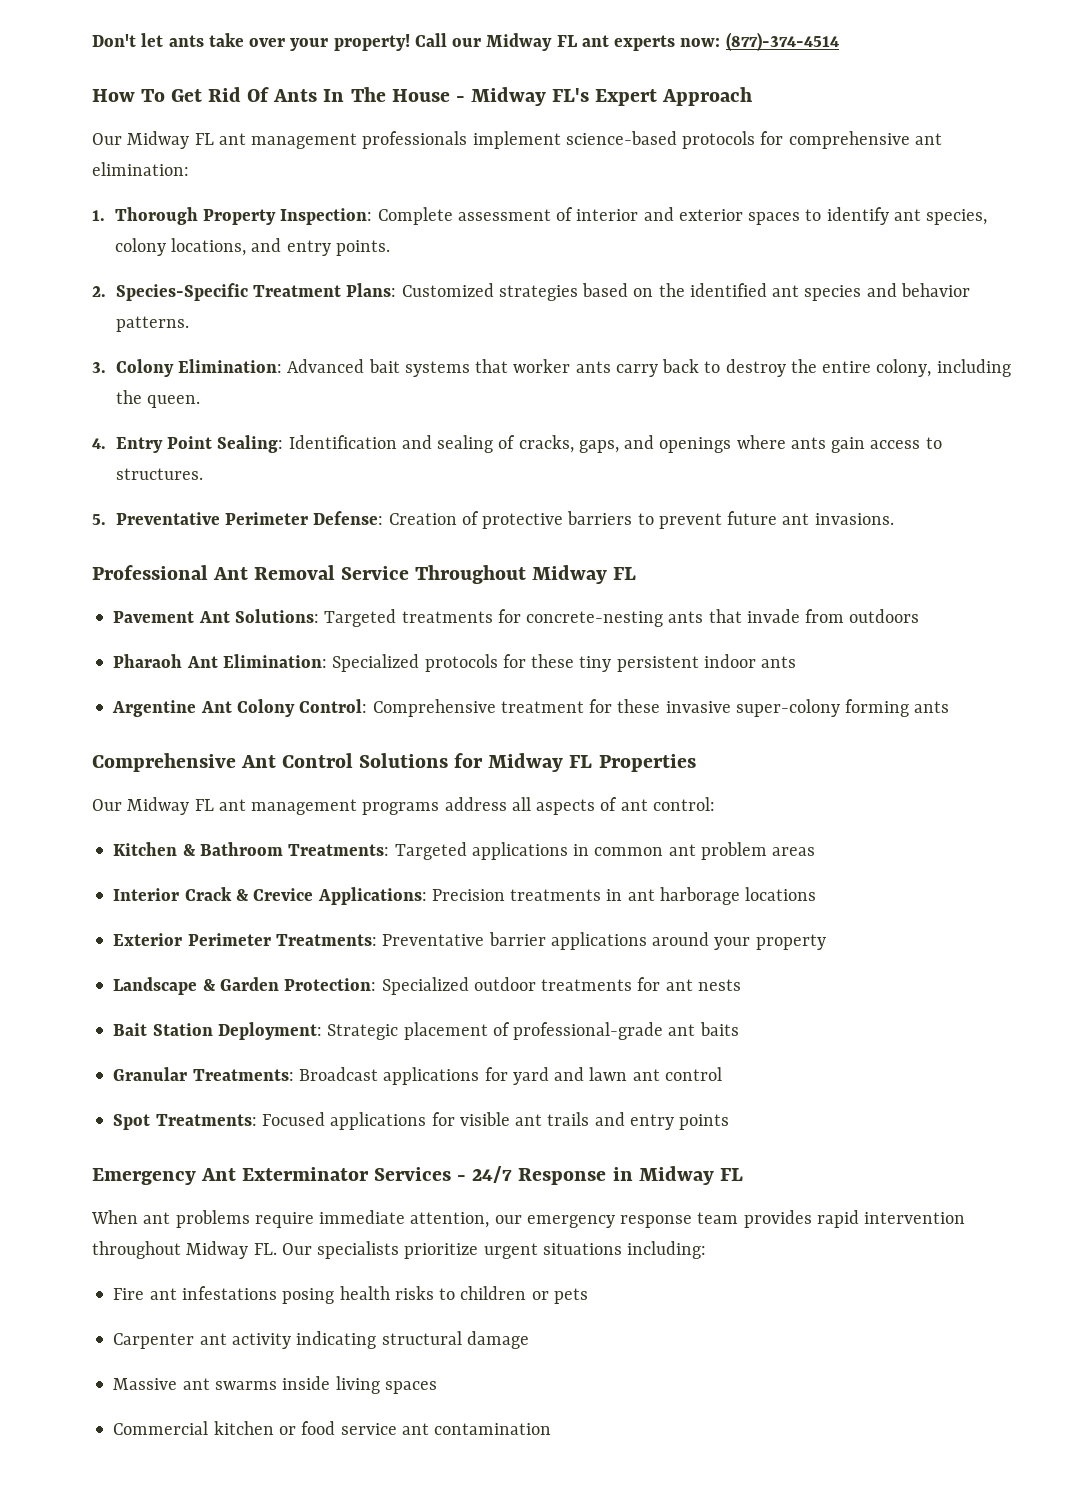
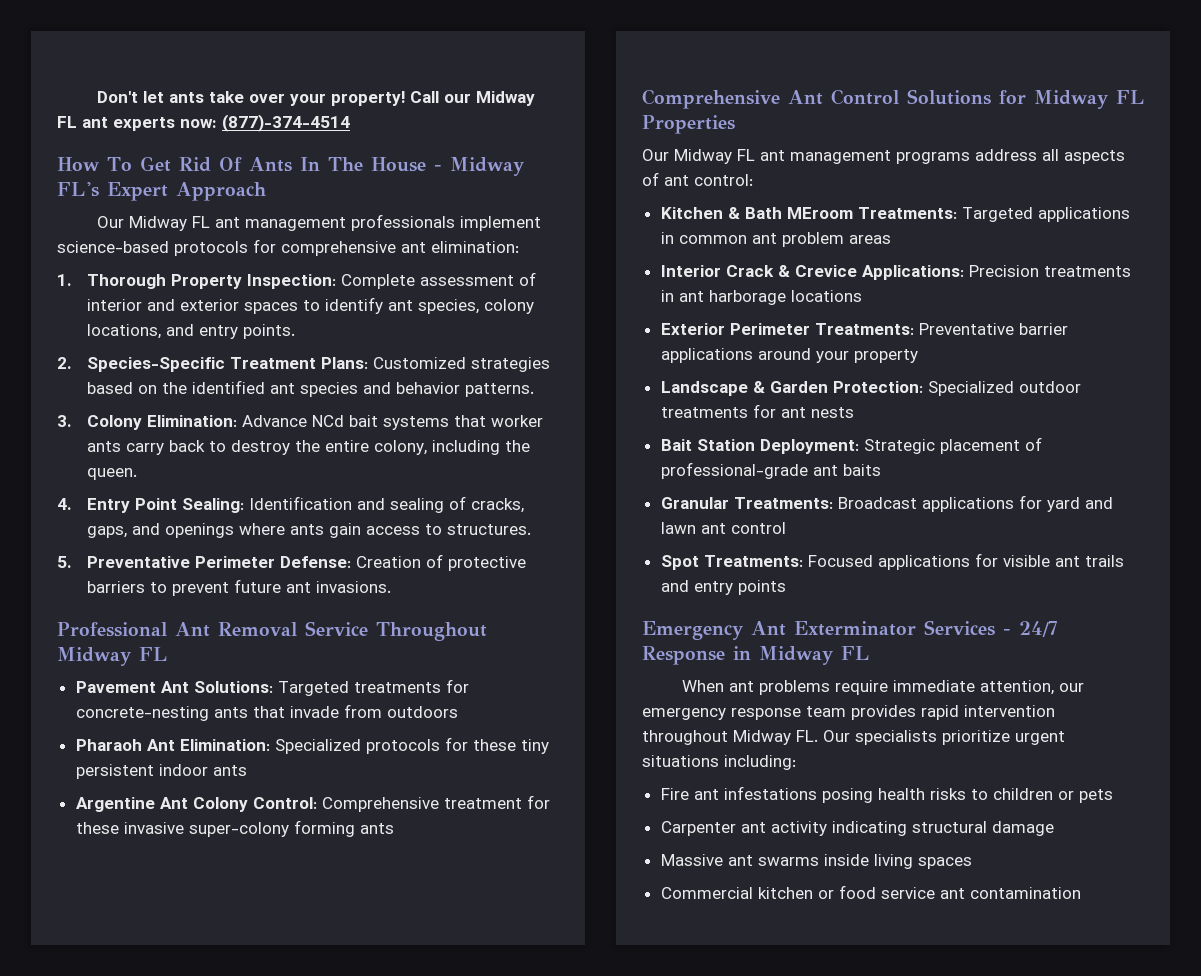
[287,359,365,373] Advanced -> [242,415,345,427] Advance NCd
[199,842,283,856] Bathroom -> [744,207,853,219] Bath MEroom

